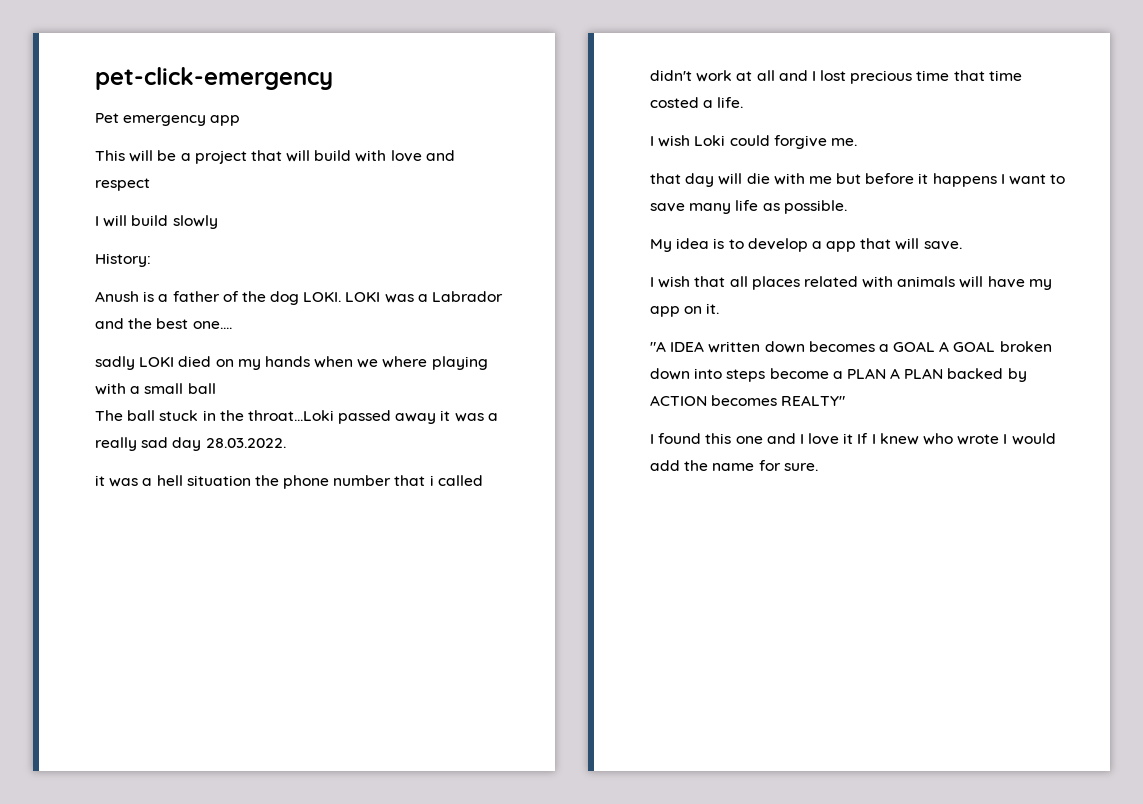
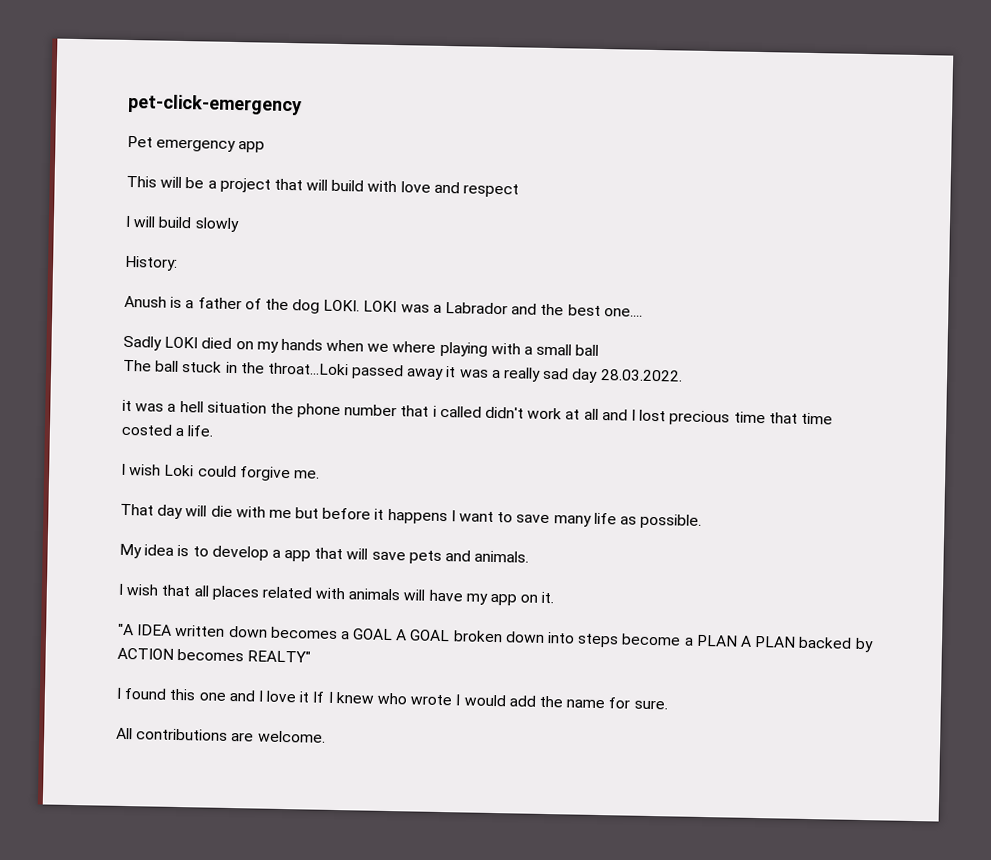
[95,356,135,370] sadly -> [123,335,162,351] Sadly
[650,173,681,184] that -> [120,503,154,516] That
[923,241,962,250] save. -> [371,550,530,564] save pets and animals.
(818, 467) none -> [116,727,326,743] // All contributions are welcome.

